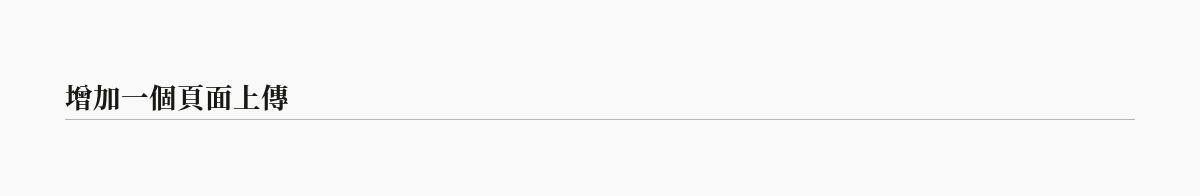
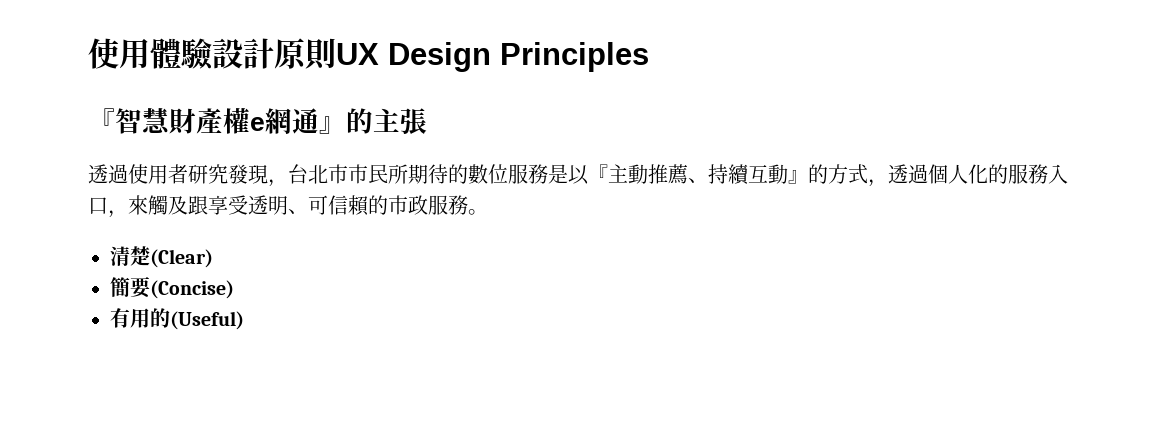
[65,84,289,113] 增加一個頁面上傳 -> [88,38,649,72] [88,108,427,135] [88,164,1068,187] [88,195,488,218] [110,246,213,268] [110,277,234,299] [110,308,244,330] 使用體驗設計原則UX Design Principles // 『智慧財產權e網通』的主張 // 透過使用者研究發現，台北市市民所期待的數位服務是以『主動推薦、持續互動』的方式，透過個人化的服務入口，來觸及跟享受透明、可信賴的市政服務。 // 清楚(Clear) // 簡要(Concise) // 有用的(Useful)

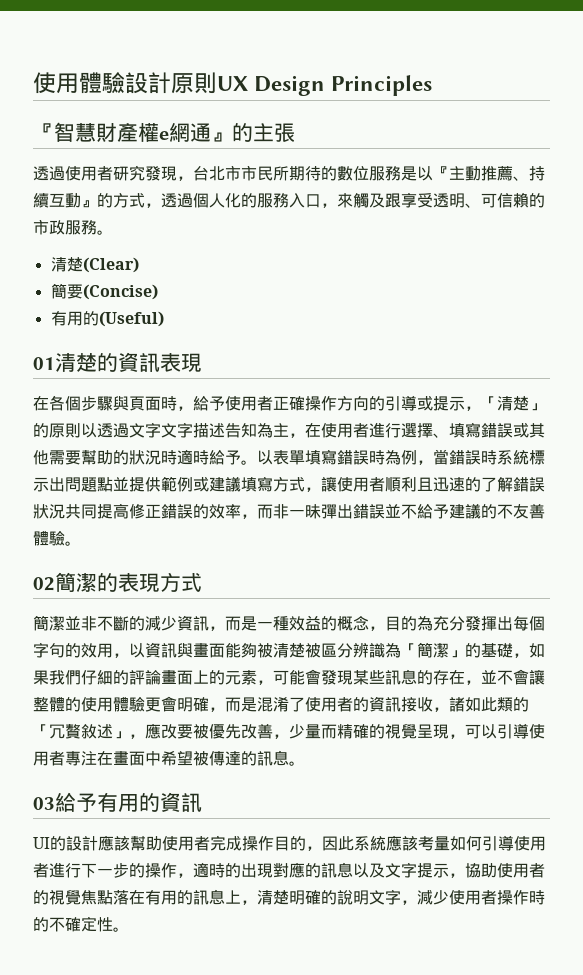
(244, 320) none -> [33,352,202,372] [33,395,545,411] [33,422,545,438] [33,449,545,465] [33,476,545,492] [33,503,545,519] [33,530,81,546] [33,572,202,592] [33,615,545,631] [33,642,545,658] [33,669,545,685] [33,696,529,712] [33,723,545,739] [33,750,305,766] [33,792,202,812] [33,835,546,851] [33,862,545,878] [33,889,545,905] [33,916,129,932] // 01清楚的資訊表現 // 在各個步驟與頁面時，給予使用者正確操作方向的引導或提示，「清楚」的原則以透過文字文字描述告知為主，在使用者進行選擇、填寫錯誤或其他需要幫助的狀況時適時給予。以表單填寫錯誤時為例，當錯誤時系統標示出問題點並提供範例或建議填寫方式，讓使用者順利且迅速的了解錯誤狀況共同提高修正錯誤的效率，而非一昧彈出錯誤並不給予建議的不友善體驗。 // 02簡潔的表現方式 // 簡潔並非不斷的減少資訊，而是一種效益的概念，目的為充分發揮出每個字句的效用，以資訊與畫面能夠被清楚被區分辨識為「簡潔」的基礎，如果我們仔細的評論畫面上的元素，可能會發現某些訊息的存在，並不會讓整體的使用體驗更會明確，而是混淆了使用者的資訊接收，諸如此類的「冗贅敘述」，應改要被優先改善，少量而精確的視覺呈現，可以引導使用者專注在畫面中希望被傳達的訊息。 // 03給予有用的資訊 // UI的設計應該幫助使用者完成操作目的，因此系統應該考量如何引導使用者進行下一步的操作，適時的出現對應的訊息以及文字提示，協助使用者的視覺焦點落在有用的訊息上，清楚明確的說明文字，減少使用者操作時的不確定性。

